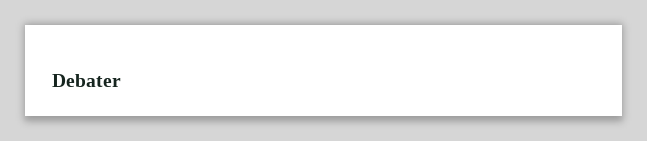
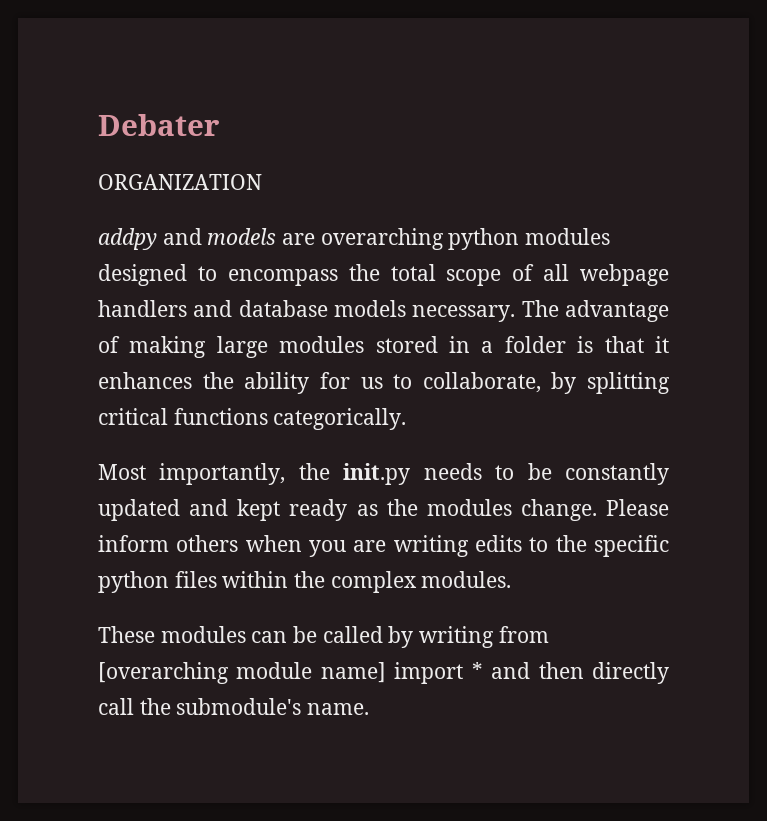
(121, 80) none -> [98,174,262,190] [98,228,611,250] [98,264,669,286] [98,300,669,322] [98,336,669,358] [98,372,670,394] [98,408,407,430] [98,463,669,485] [98,499,669,521] [98,535,669,557] [98,571,512,593] [98,626,549,648] [98,662,669,684] [98,698,370,715] // ORGANIZATION // addpy and models are overarching python modules designed to encompass the total scope of all webpage handlers and database models necessary. The advantage of making large modules stored in a folder is that it enhances the ability for us to collaborate, by splitting critical functions categorically. // Most importantly, the init.py needs to be constantly updated and kept ready as the modules change. Please inform others when you are writing edits to the specific python files within the complex modules. // These modules can be called by writing from [overarching module name] import * and then directly call the submodule's name.

